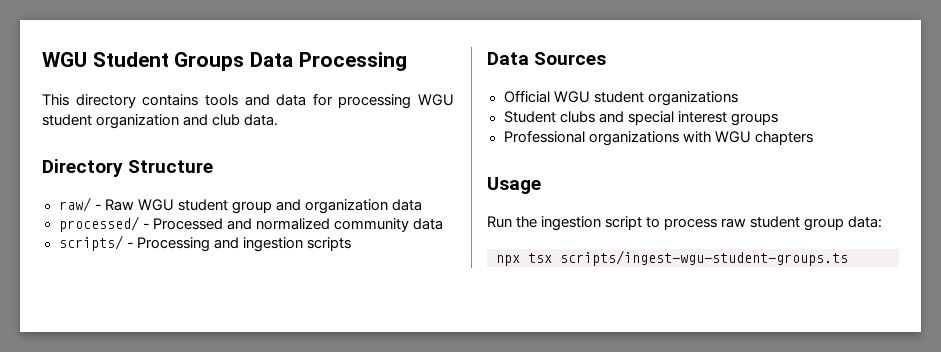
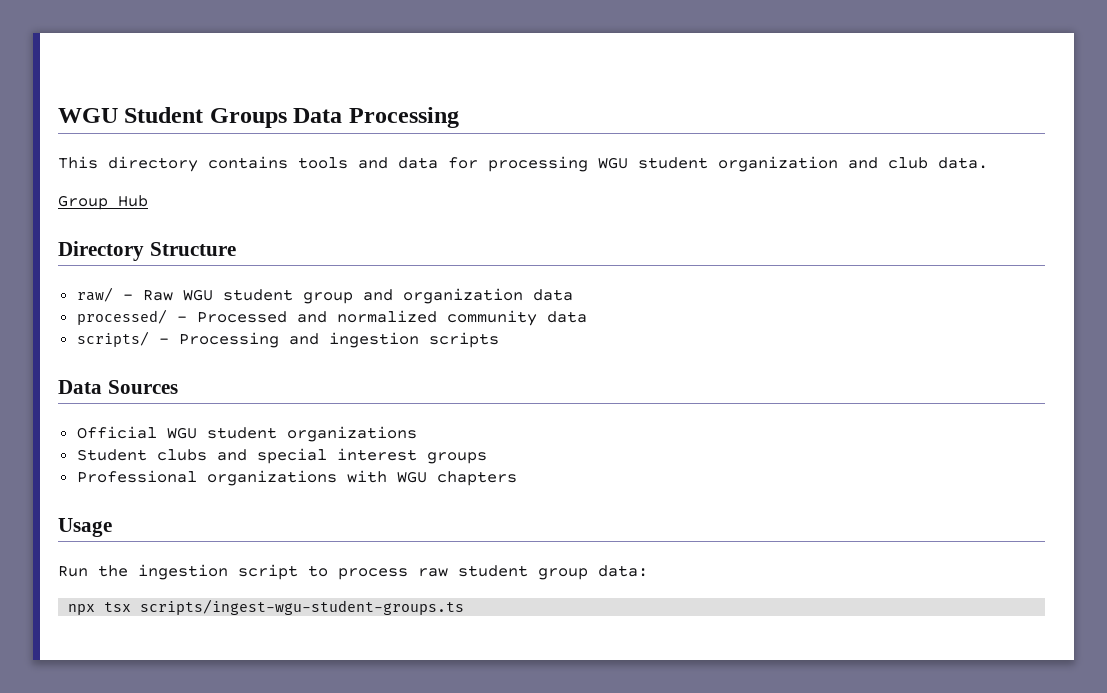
(279, 120) none -> [58,195,148,210] // Group Hub

